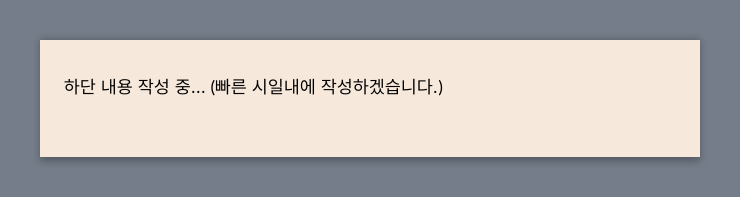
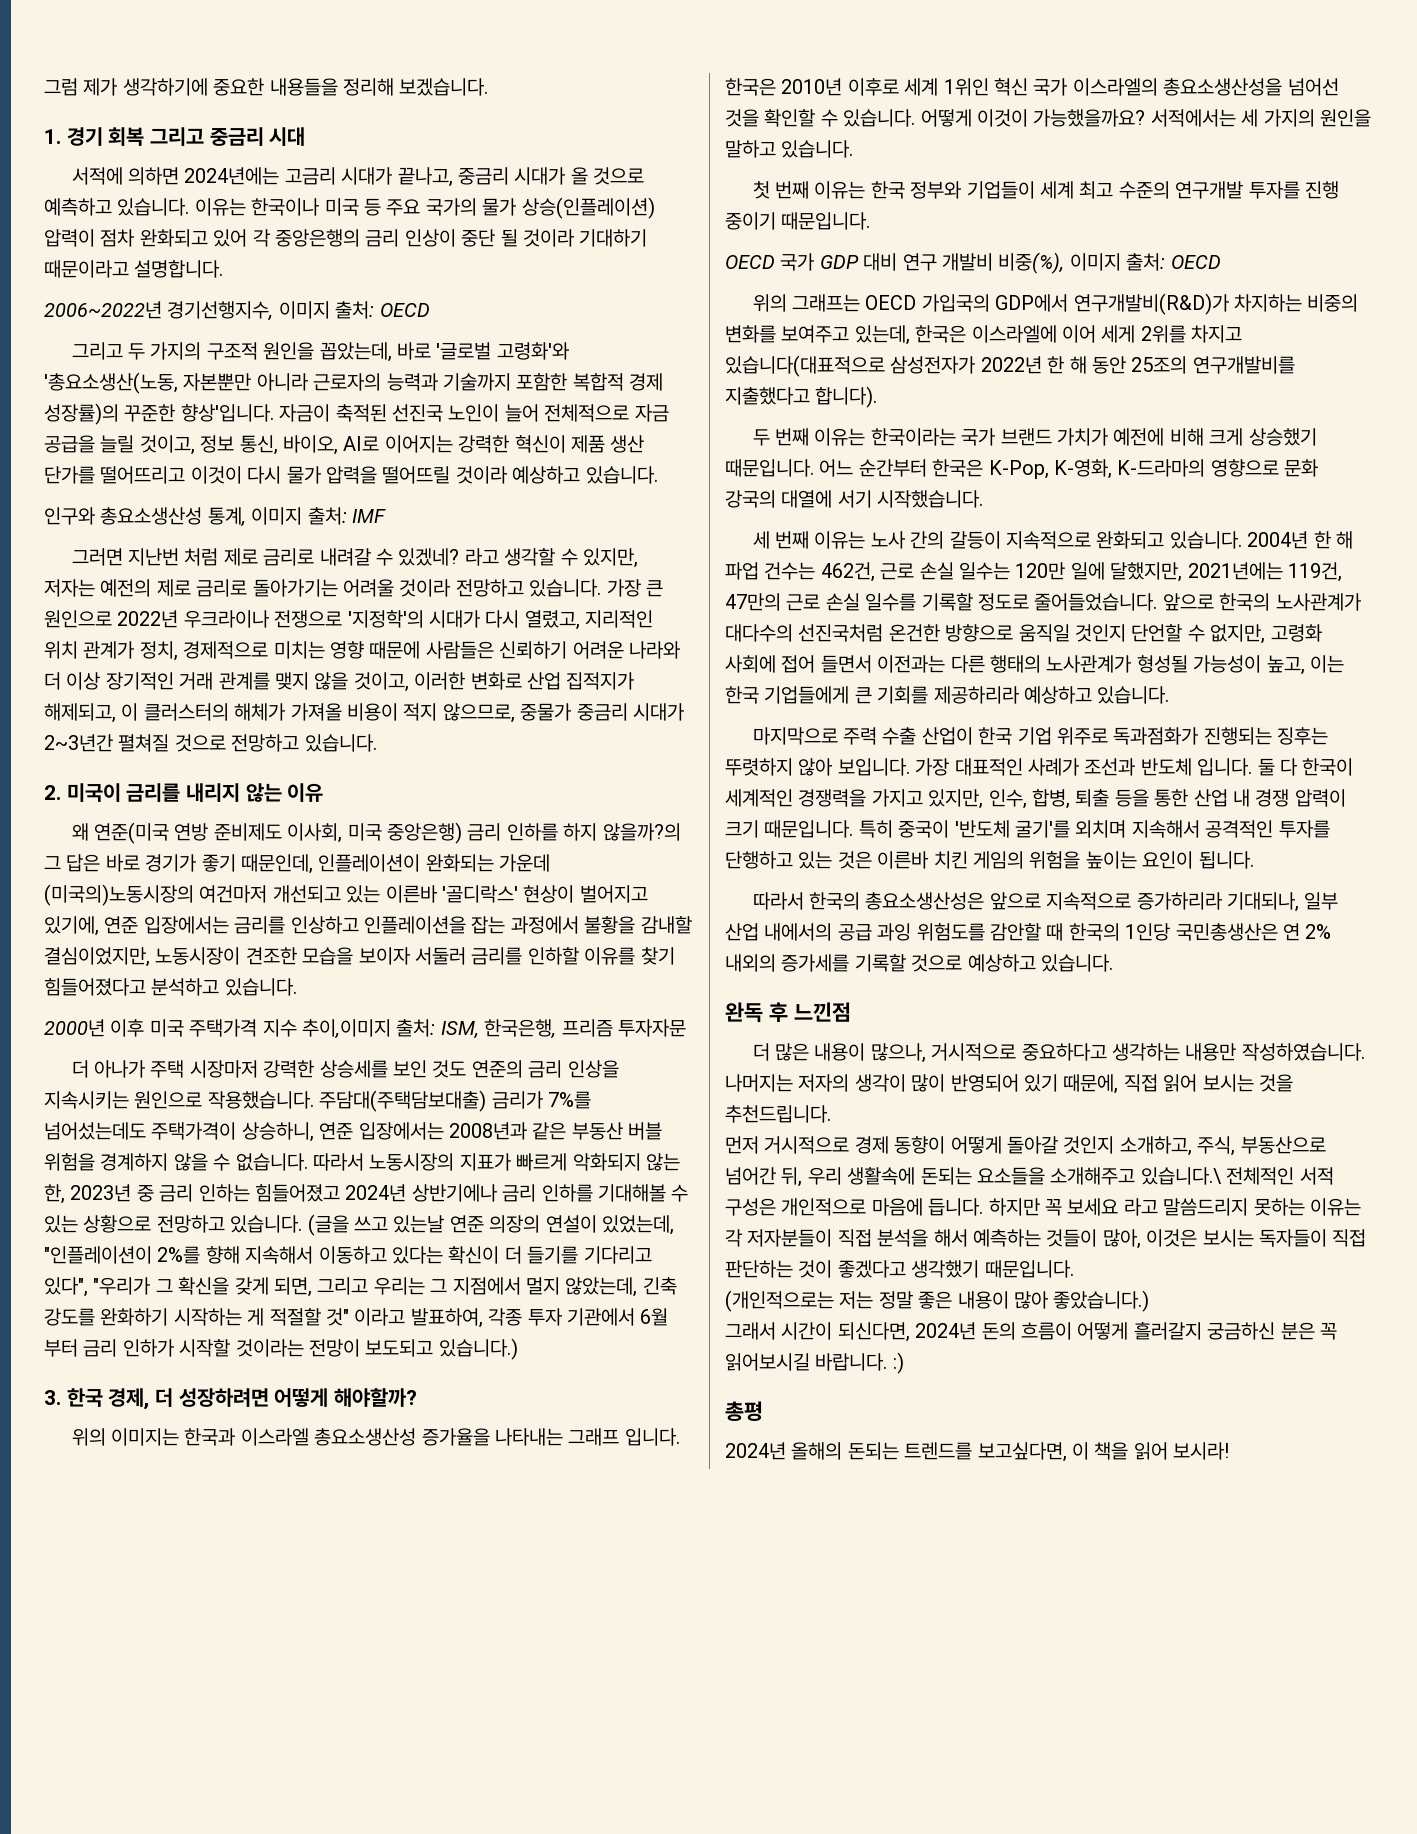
[64,78,444,96] 하단 내용 작성 중... (빠른 시일내에 작성하겠습니다.) -> [44,78,489,96] [44,127,306,146] [71,167,645,187] [44,197,655,219] [44,229,648,247] [44,260,224,278] [44,301,430,321] [71,342,569,362] [44,372,664,394] [44,403,669,425] [44,435,645,455] [44,466,658,484] [44,507,386,527] [71,548,639,568] [44,579,663,597] [44,610,654,630] [44,641,680,661] [44,672,635,692] [44,703,684,723] [44,734,377,752] [44,783,324,802] [71,822,681,844] [44,854,551,874] [44,884,648,906] [44,916,692,936] [44,947,675,967] [44,978,297,996] [44,1019,686,1039] [71,1060,619,1078] [44,1090,591,1112] [44,1122,663,1142] [44,1153,680,1171] [44,1184,689,1204] [44,1214,674,1236] [44,1246,652,1264] [44,1277,677,1297] [44,1308,669,1328] [44,1338,518,1360] [44,1388,418,1410] [71,1428,680,1446] [725,78,1339,96] [725,109,1371,127] [725,140,854,158] [752,181,1340,199] [725,212,871,230] [725,252,1221,274] [752,293,1359,315] [725,325,1243,345] [725,355,1295,377] [725,386,878,408] [752,428,1317,446] [725,459,1319,479] [725,490,984,508] [752,531,1354,549] [725,562,1342,582] [725,593,1361,611] [725,624,1322,644] [725,655,1344,675] [725,686,1170,704] [752,727,1329,745] [725,758,1354,776] [725,789,1346,809] [725,820,1330,838] [725,851,1254,869] [752,892,1339,912] [725,923,1332,941] [725,954,1113,972] [725,1002,851,1023] [752,1043,1365,1063] [725,1074,1293,1094] [725,1105,831,1123] [725,1136,1326,1156] [725,1167,1334,1187] [725,1198,1361,1216] [725,1229,1367,1249] [725,1260,1074,1278] [725,1290,1150,1312] [725,1321,1337,1342] [725,1352,904,1374] [725,1401,763,1421] [725,1442,1230,1462] 그럼 제가 생각하기에 중요한 내용들을 정리해 보겠습니다. // 1. 경기 회복 그리고 중금리 시대 // 서적에 의하면 2024년에는 고금리 시대가 끝나고, 중금리 시대가 올 것으로 예측하고 있습니다. 이유는 한국이나 미국 등 주요 국가의 물가 상승(인플레이션) 압력이 점차 완화되고 있어 각 중앙은행의 금리 인상이 중단 될 것이라 기대하기 때문이라고 설명합니다. // 2006~2022년 경기선행지수, 이미지 출처: OECD // 그리고 두 가지의 구조적 원인을 꼽았는데, 바로 '글로벌 고령화'와 '총요소생산(노동, 자본뿐만 아니라 근로자의 능력과 기술까지 포함한 복합적 경제 성장률)의 꾸준한 향상'입니다. 자금이 축적된 선진국 노인이 늘어 전체적으로 자금 공급을 늘릴 것이고, 정보 통신, 바이오, AI로 이어지는 강력한 혁신이 제품 생산 단가를 떨어뜨리고 이것이 다시 물가 압력을 떨어뜨릴 것이라 예상하고 있습니다. // 인구와 총요소생산성 통계, 이미지 출처: IMF // 그러면 지난번 처럼 제로 금리로 내려갈 수 있겠네? 라고 생각할 수 있지만, 저자는 예전의 제로 금리로 돌아가기는 어려울 것이라 전망하고 있습니다. 가장 큰 원인으로 2022년 우크라이나 전쟁으로 '지정학'의 시대가 다시 열렸고, 지리적인 위치 관계가 정치, 경제적으로 미치는 영향 때문에 사람들은 신뢰하기 어려운 나라와 더 이상 장기적인 거래 관계를 맺지 않을 것이고, 이러한 변화로 산업 집적지가 해제되고, 이 클러스터의 해체가 가져올 비용이 적지 않으므로, 중물가 중금리 시대가 2~3년간 펼쳐질 것으로 전망하고 있습니다. // 2. 미국이 금리를 내리지 않는 이유 // 왜 연준(미국 연방 준비제도 이사회, 미국 중앙은행) 금리 인하를 하지 않을까?의 그 답은 바로 경기가 좋기 때문인데, 인플레이션이 완화되는 가운데 (미국의)노동시장의 여건마저 개선되고 있는 이른바 '골디락스' 현상이 벌어지고 있기에, 연준 입장에서는 금리를 인상하고 인플레이션을 잡는 과정에서 불황을 감내할 결심이었지만, 노동시장이 견조한 모습을 보이자 서둘러 금리를 인하할 이유를 찾기 힘들어졌다고 분석하고 있습니다. // 2000년 이후 미국 주택가격 지수 추이,이미지 출처: ISM, 한국은행, 프리즘 투자자문 // 더 아나가 주택 시장마저 강력한 상승세를 보인 것도 연준의 금리 인상을 지속시키는 원인으로 작용했습니다. 주담대(주택담보대출) 금리가 7%를 넘어섰는데도 주택가격이 상승하니, 연준 입장에서는 2008년과 같은 부동산 버블 위험을 경계하지 않을 수 없습니다. 따라서 노동시장의 지표가 빠르게 악화되지 않는 한, 2023년 중 금리 인하는 힘들어졌고 2024년 상반기에나 금리 인하를 기대해볼 수 있는 상황으로 전망하고 있습니다. (글을 쓰고 있는날 연준 의장의 연설이 있었는데, "인플레이션이 2%를 향해 지속해서 이동하고 있다는 확신이 더 들기를 기다리고 있다", "우리가 그 확신을 갖게 되면, 그리고 우리는 그 지점에서 멀지 않았는데, 긴축 강도를 완화하기 시작하는 게 적절할 것" 이라고 발표하여, 각종 투자 기관에서 6월 부터 금리 인하가 시작할 것이라는 전망이 보도되고 있습니다.) // 3. 한국 경제, 더 성장하려면 어떻게 해야할까? // 위의 이미지는 한국과 이스라엘 총요소생산성 증가율을 나타내는 그래프 입니다. 한국은 2010년 이후로 세계 1위인 혁신 국가 이스라엘의 총요소생산성을 넘어선 것을 확인할 수 있습니다. 어떻게 이것이 가능했을까요? 서적에서는 세 가지의 원인을 말하고 있습니다. // 첫 번째 이유는 한국 정부와 기업들이 세계 최고 수준의 연구개발 투자를 진행 중이기 때문입니다. // OECD 국가 GDP 대비 연구 개발비 비중(%), 이미지 출처: OECD // 위의 그래프는 OECD 가입국의 GDP에서 연구개발비(R&D)가 차지하는 비중의 변화를 보여주고 있는데, 한국은 이스라엘에 이어 세게 2위를 차지고 있습니다(대표적으로 삼성전자가 2022년 한 해 동안 25조의 연구개발비를 지출했다고 합니다). // 두 번째 이유는 한국이라는 국가 브랜드 가치가 예전에 비해 크게 상승했기 때문입니다. 어느 순간부터 한국은 K-Pop, K-영화, K-드라마의 영향으로 문화 강국의 대열에 서기 시작했습니다. // 세 번째 이유는 노사 간의 갈등이 지속적으로 완화되고 있습니다. 2004년 한 해 파업 건수는 462건, 근로 손실 일수는 120만 일에 달했지만, 2021년에는 119건, 47만의 근로 손실 일수를 기록할 정도로 줄어들었습니다. 앞으로 한국의 노사관계가 대다수의 선진국처럼 온건한 방향으로 움직일 것인지 단언할 수 없지만, 고령화 사회에 접어 들면서 이전과는 다른 행태의 노사관계가 형성될 가능성이 높고, 이는 한국 기업들에게 큰 기회를 제공하리라 예상하고 있습니다. // 마지막으로 주력 수출 산업이 한국 기업 위주로 독과점화가 진행되는 징후는 뚜렷하지 않아 보입니다. 가장 대표적인 사례가 조선과 반도체 입니다. 둘 다 한국이 세계적인 경쟁력을 가지고 있지만, 인수, 합병, 퇴출 등을 통한 산업 내 경쟁 압력이 크기 때문입니다. 특히 중국이 '반도체 굴기'를 외치며 지속해서 공격적인 투자를 단행하고 있는 것은 이른바 치킨 게임의 위험을 높이는 요인이 됩니다. // 따라서 한국의 총요소생산성은 앞으로 지속적으로 증가하리라 기대되나, 일부 산업 내에서의 공급 과잉 위험도를 감안할 때 한국의 1인당 국민총생산은 연 2% 내외의 증가세를 기록할 것으로 예상하고 있습니다. // 완독 후 느낀점 // 더 많은 내용이 많으나, 거시적으로 중요하다고 생각하는 내용만 작성하였습니다. 나머지는 저자의 생각이 많이 반영되어 있기 때문에, 직접 읽어 보시는 것을 추천드립니다. // 먼저 거시적으로 경제 동향이 어떻게 돌아갈 것인지 소개하고, 주식, 부동산으로 넘어간 뒤, 우리 생활속에 돈되는 요소들을 소개해주고 있습니다.\ 전체적인 서적 구성은 개인적으로 마음에 듭니다. 하지만 꼭 보세요 라고 말씀드리지 못하는 이유는 각 저자분들이 직접 분석을 해서 예측하는 것들이 많아, 이것은 보시는 독자들이 직접 판단하는 것이 좋겠다고 생각했기 때문입니다. // (개인적으로는 저는 정말 좋은 내용이 많아 좋았습니다.) // 그래서 시간이 되신다면, 2024년 돈의 흐름이 어떻게 흘러갈지 궁금하신 분은 꼭 읽어보시길 바랍니다. :) // 총평 // 2024년 올해의 돈되는 트렌드를 보고싶다면, 이 책을 읽어 보시라!

